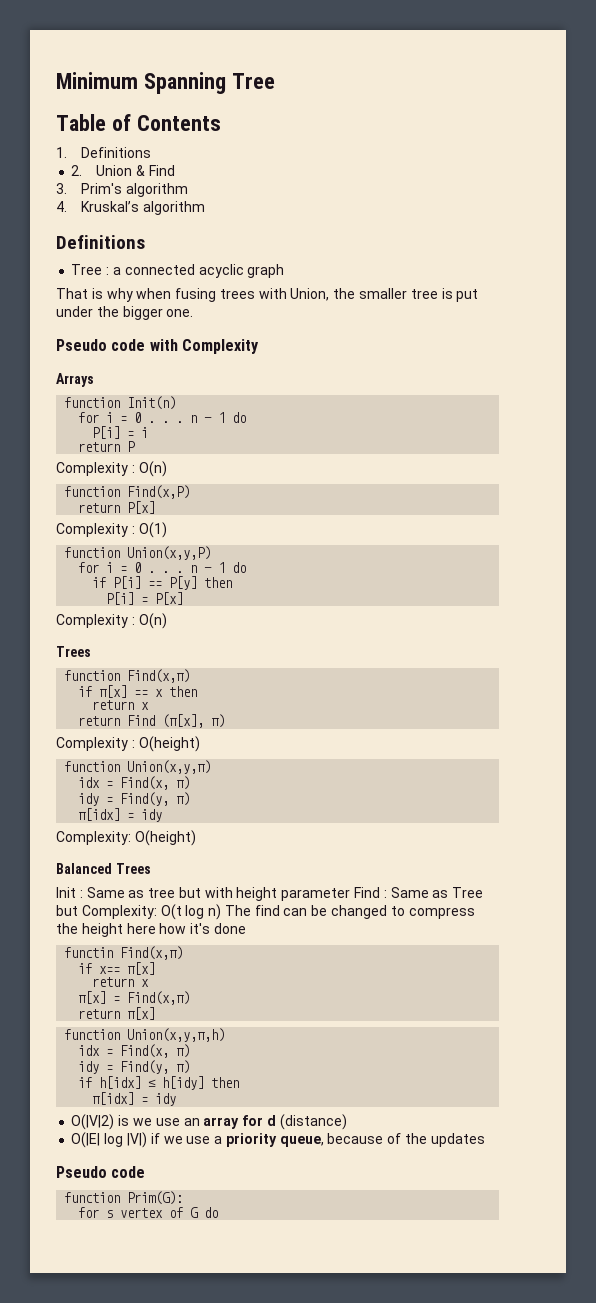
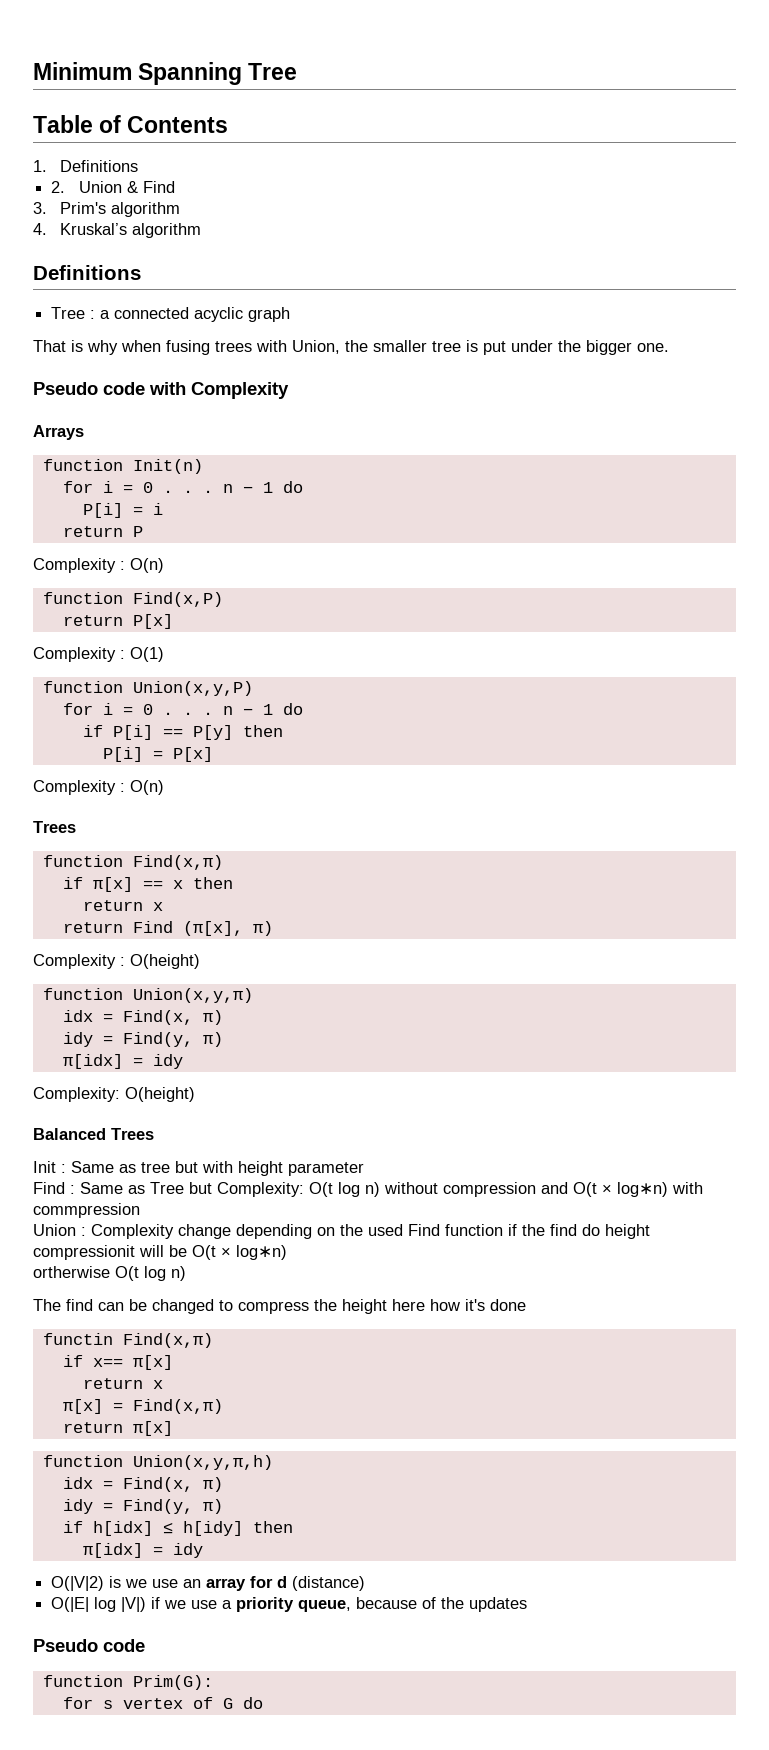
(351, 894) none -> (364, 1169) //
(222, 912) none -> [384,1182,703,1197] [33,1203,140,1218] [33,1224,650,1239] [33,1245,287,1260] [33,1266,186,1281] without compression and O(t × log∗n) with commpression // Union : Complexity change depending on the used Find function if the find do height compressionit will be O(t × log∗n) // ortherwise O(t log n) //

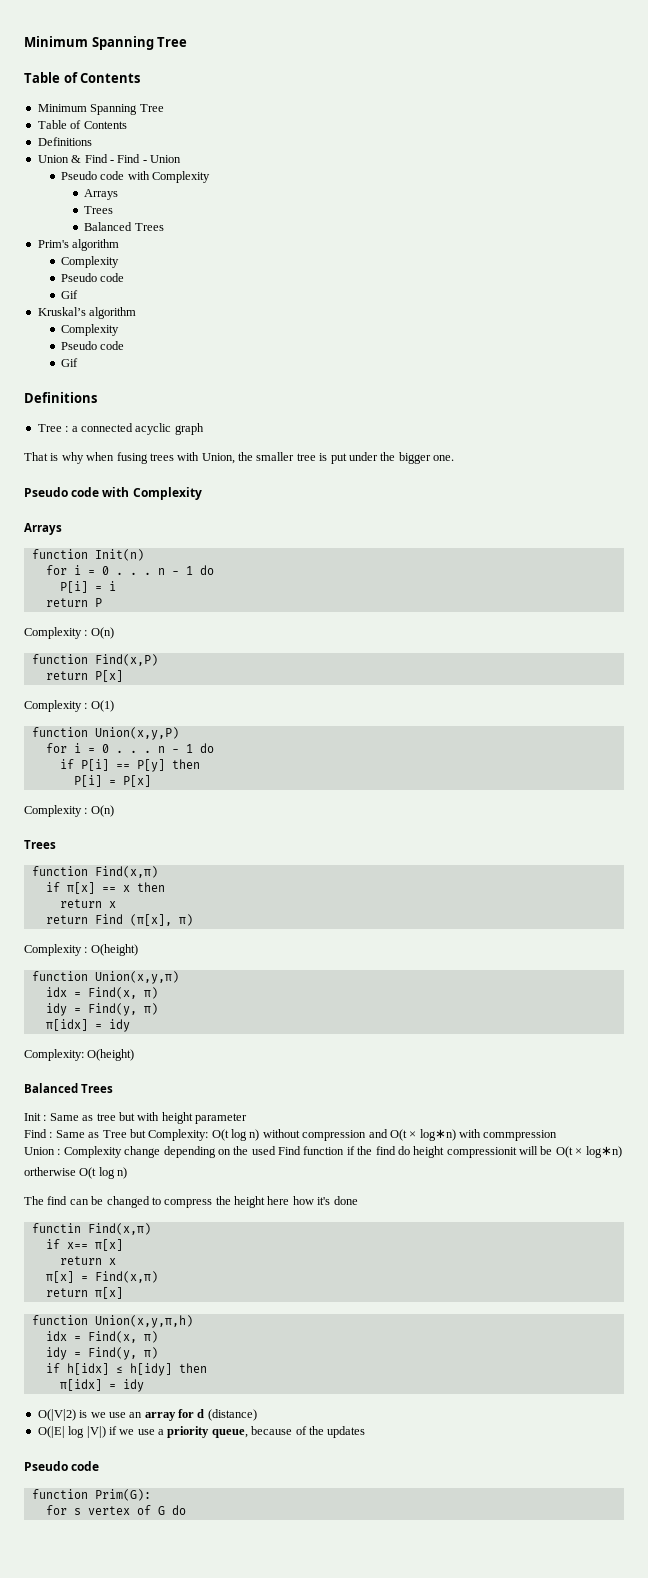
[33,62,298,85] [33,115,229,133] [33,160,139,172] [51,181,66,193] Minimum Spanning Tree // Table of Contents // 1. Definitions // 2. -> [24,36,188,50] [24,72,141,83] [37,104,164,115] [37,120,127,129] [37,137,92,146] Minimum Spanning Tree // Table of Contents // Minimum Spanning Tree // Table of Contents // Definitions //
[33,202,181,217] [33,223,202,238] // 3. Prim's algorithm // 4. Kruskal’s algorithm -> [109,154,181,163] [61,171,211,183] [84,189,119,200] [84,206,114,214] [84,222,164,231] [37,239,120,251] [61,256,120,268] [61,273,125,282] [61,290,79,299] [37,307,137,319] [61,324,120,336] [61,341,125,350] [61,358,79,367] - Find - Union // Pseudo code with Complexity // Arrays // Trees // Balanced Trees // Prim's algorithm // Complexity // Pseudo code // Gif // Kruskal’s algorithm // Complexity // Pseudo code // Gif

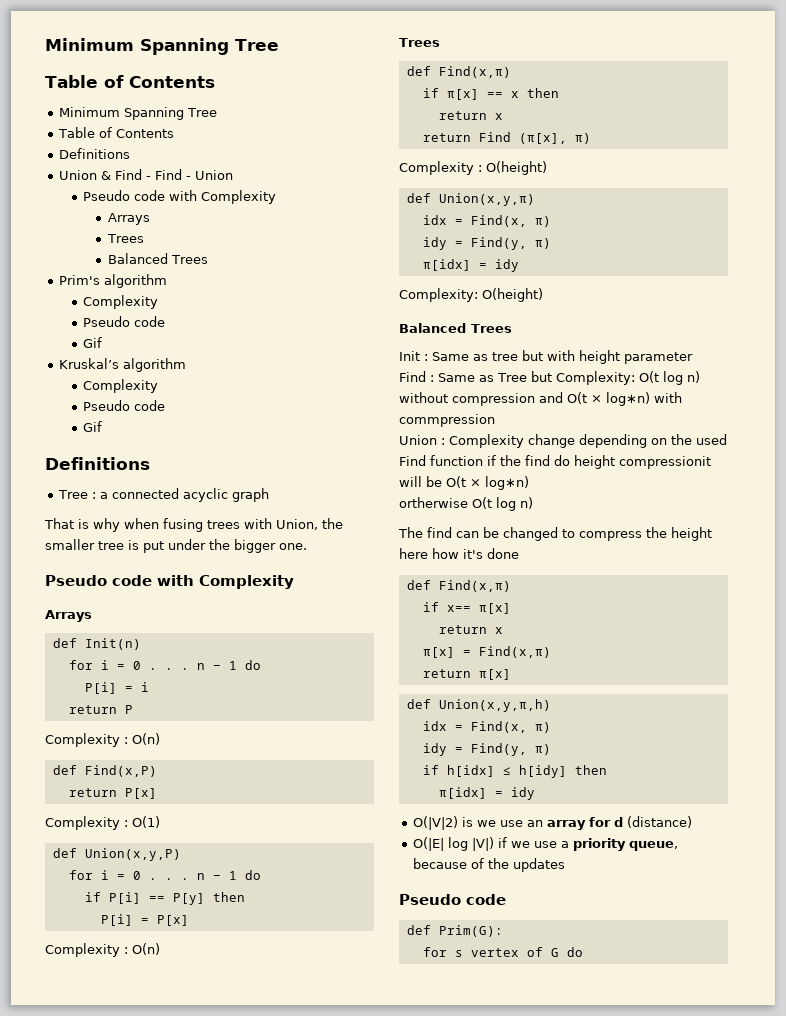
[31,549,88,559] function -> [52,638,77,648] def
[31,654,88,664] function -> [52,765,77,775] def
[31,727,88,737] function -> [52,848,77,858] def
[31,866,88,876] function -> [406,66,431,76] def
[31,971,88,981] function -> [406,193,431,203] def
[31,1223,81,1233] functin -> [406,580,431,590] def
[31,1315,88,1325] function -> [406,699,431,709] def
[31,1489,88,1499] function -> [406,925,431,935] def

